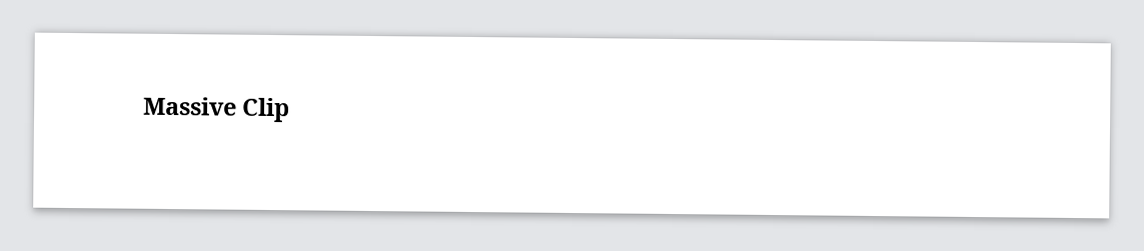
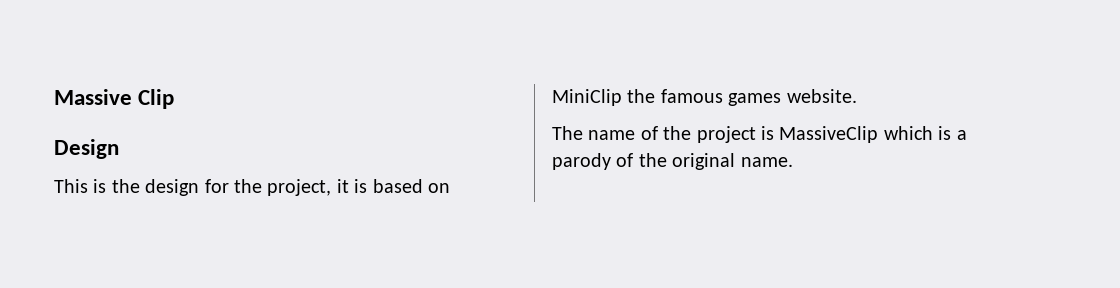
(291, 110) none -> [54,139,119,159] [54,179,450,196] [552,89,857,106] [552,126,967,143] [552,153,793,170] // Design // This is the design for the project, it is based on MiniClip the famous games website. // The name of the project is MassiveClip which is a parody of the original name.

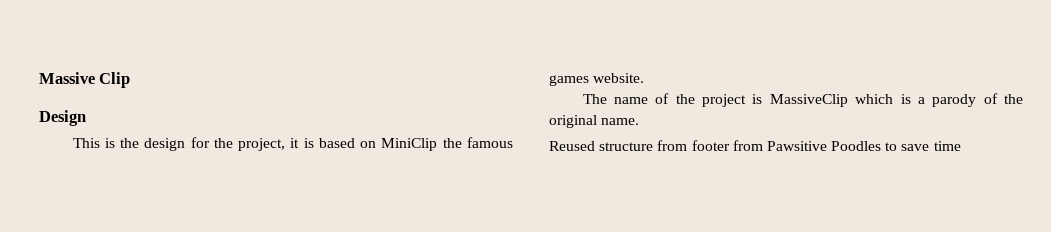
(793, 162) none -> [549,140,961,151] // Reused structure from footer from Pawsitive Poodles to save time

